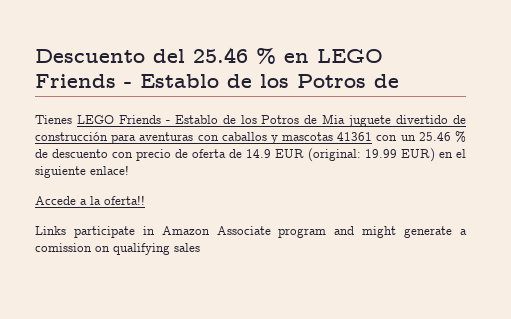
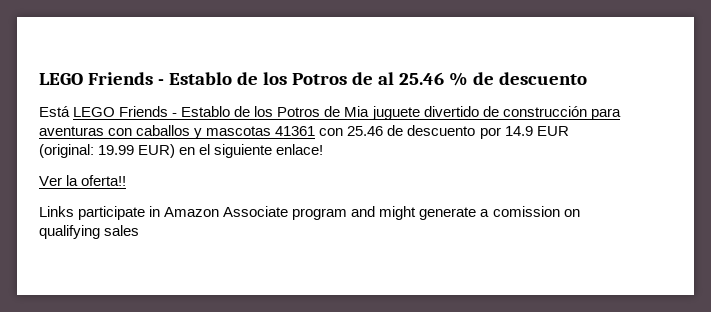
[35,47,383,64] [35,74,399,88] [35,115,72,124] Descuento del 25.46 % en LEGO Friends - Establo de los Potros de // Tienes -> [39,72,587,86] [39,106,70,117] LEGO Friends - Establo de los Potros de al 25.46 % de descuento // Está
[400,131,467,143] [35,149,242,161] un 25.46 % de descuento con precio de oferta de -> [347,125,501,139] 25.46 de descuento por
[35,196,87,205] Accede a -> [39,176,62,186] Ver

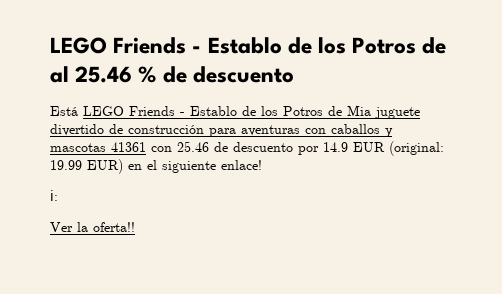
(324, 149) none -> [50,190,58,201] // ℹ:
[39,206,580,220] [39,225,140,239] // Links participate in Amazon Associate program and might generate a comission on qualifying sales -> (135, 227) none

